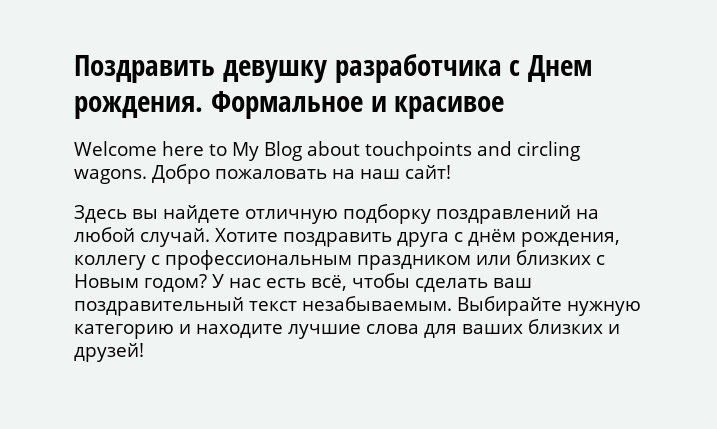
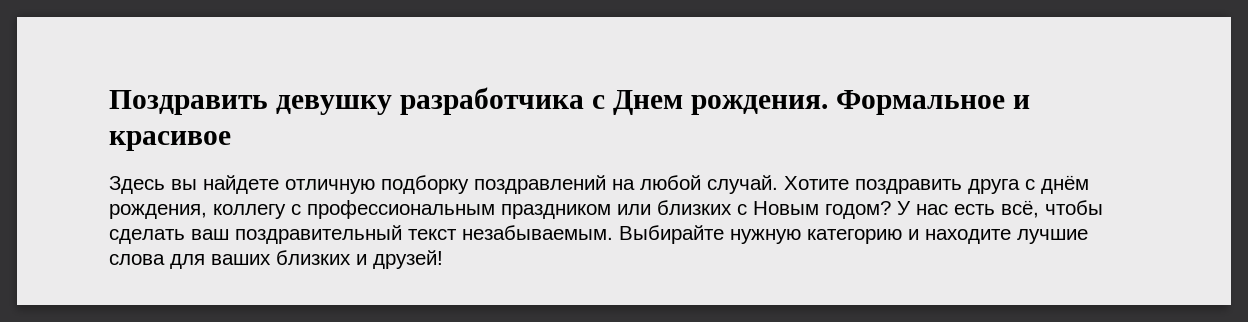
[74,141,580,161] [74,164,451,184] // Welcome here to My Blog about touchpoints and circling wagons. Добро пожаловать на наш сайт! -> (231, 141) none

